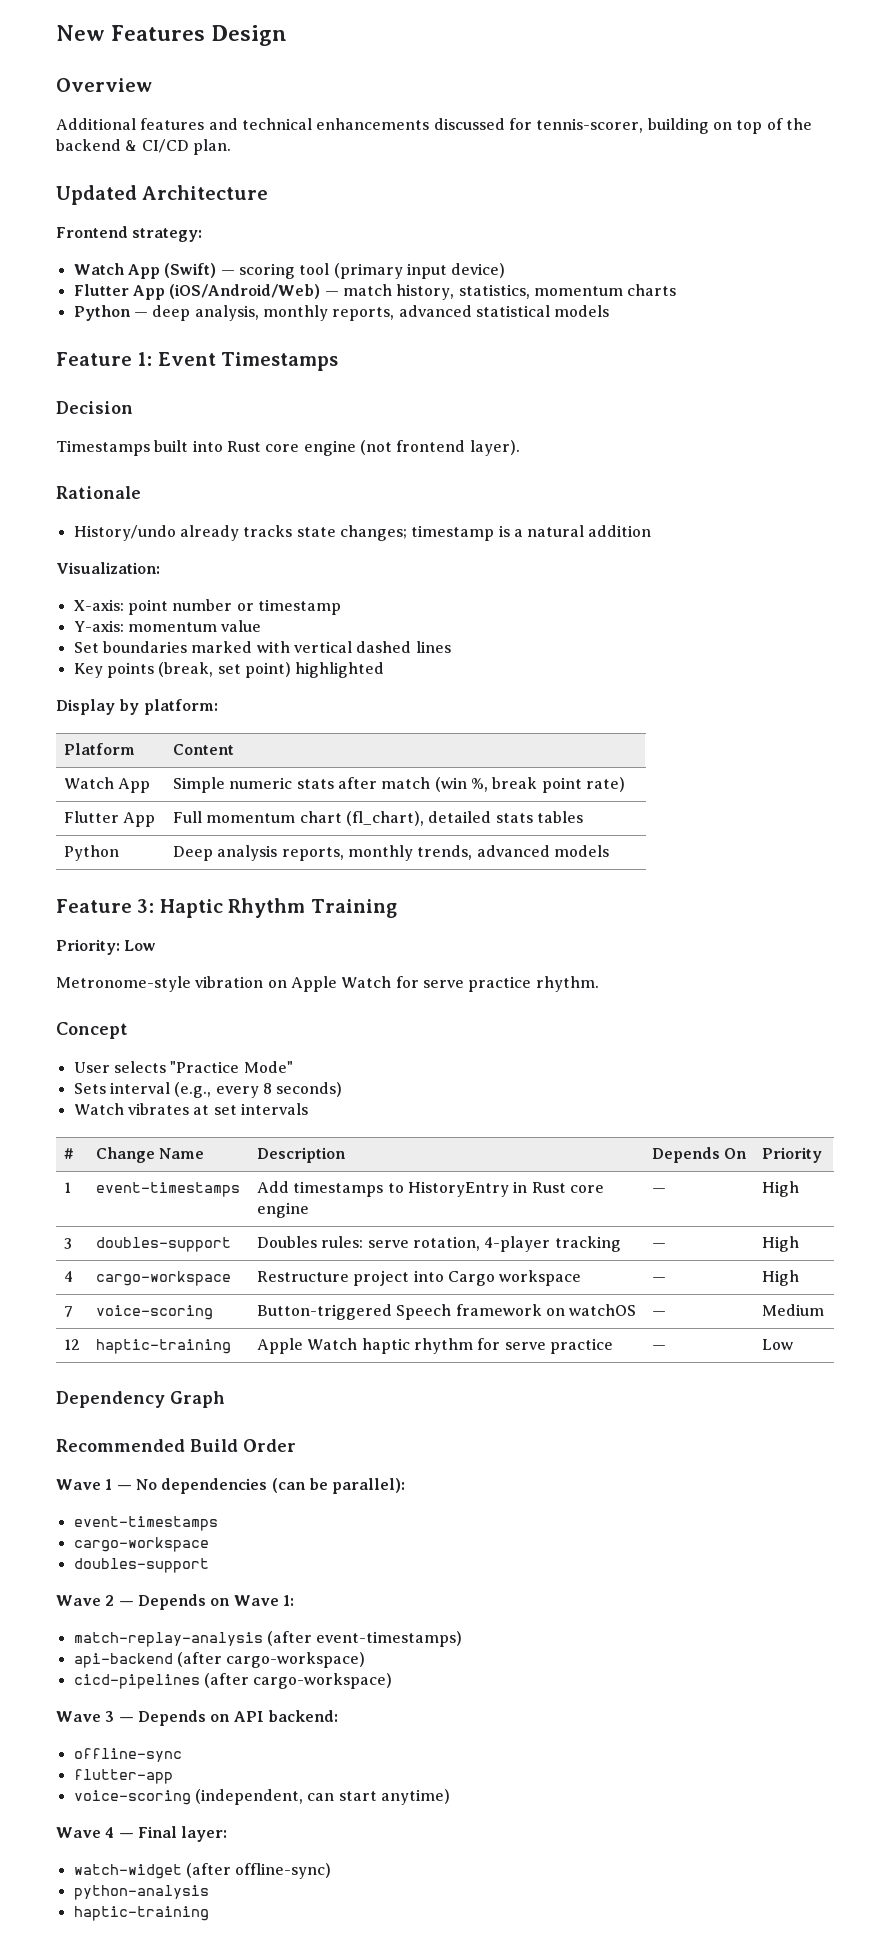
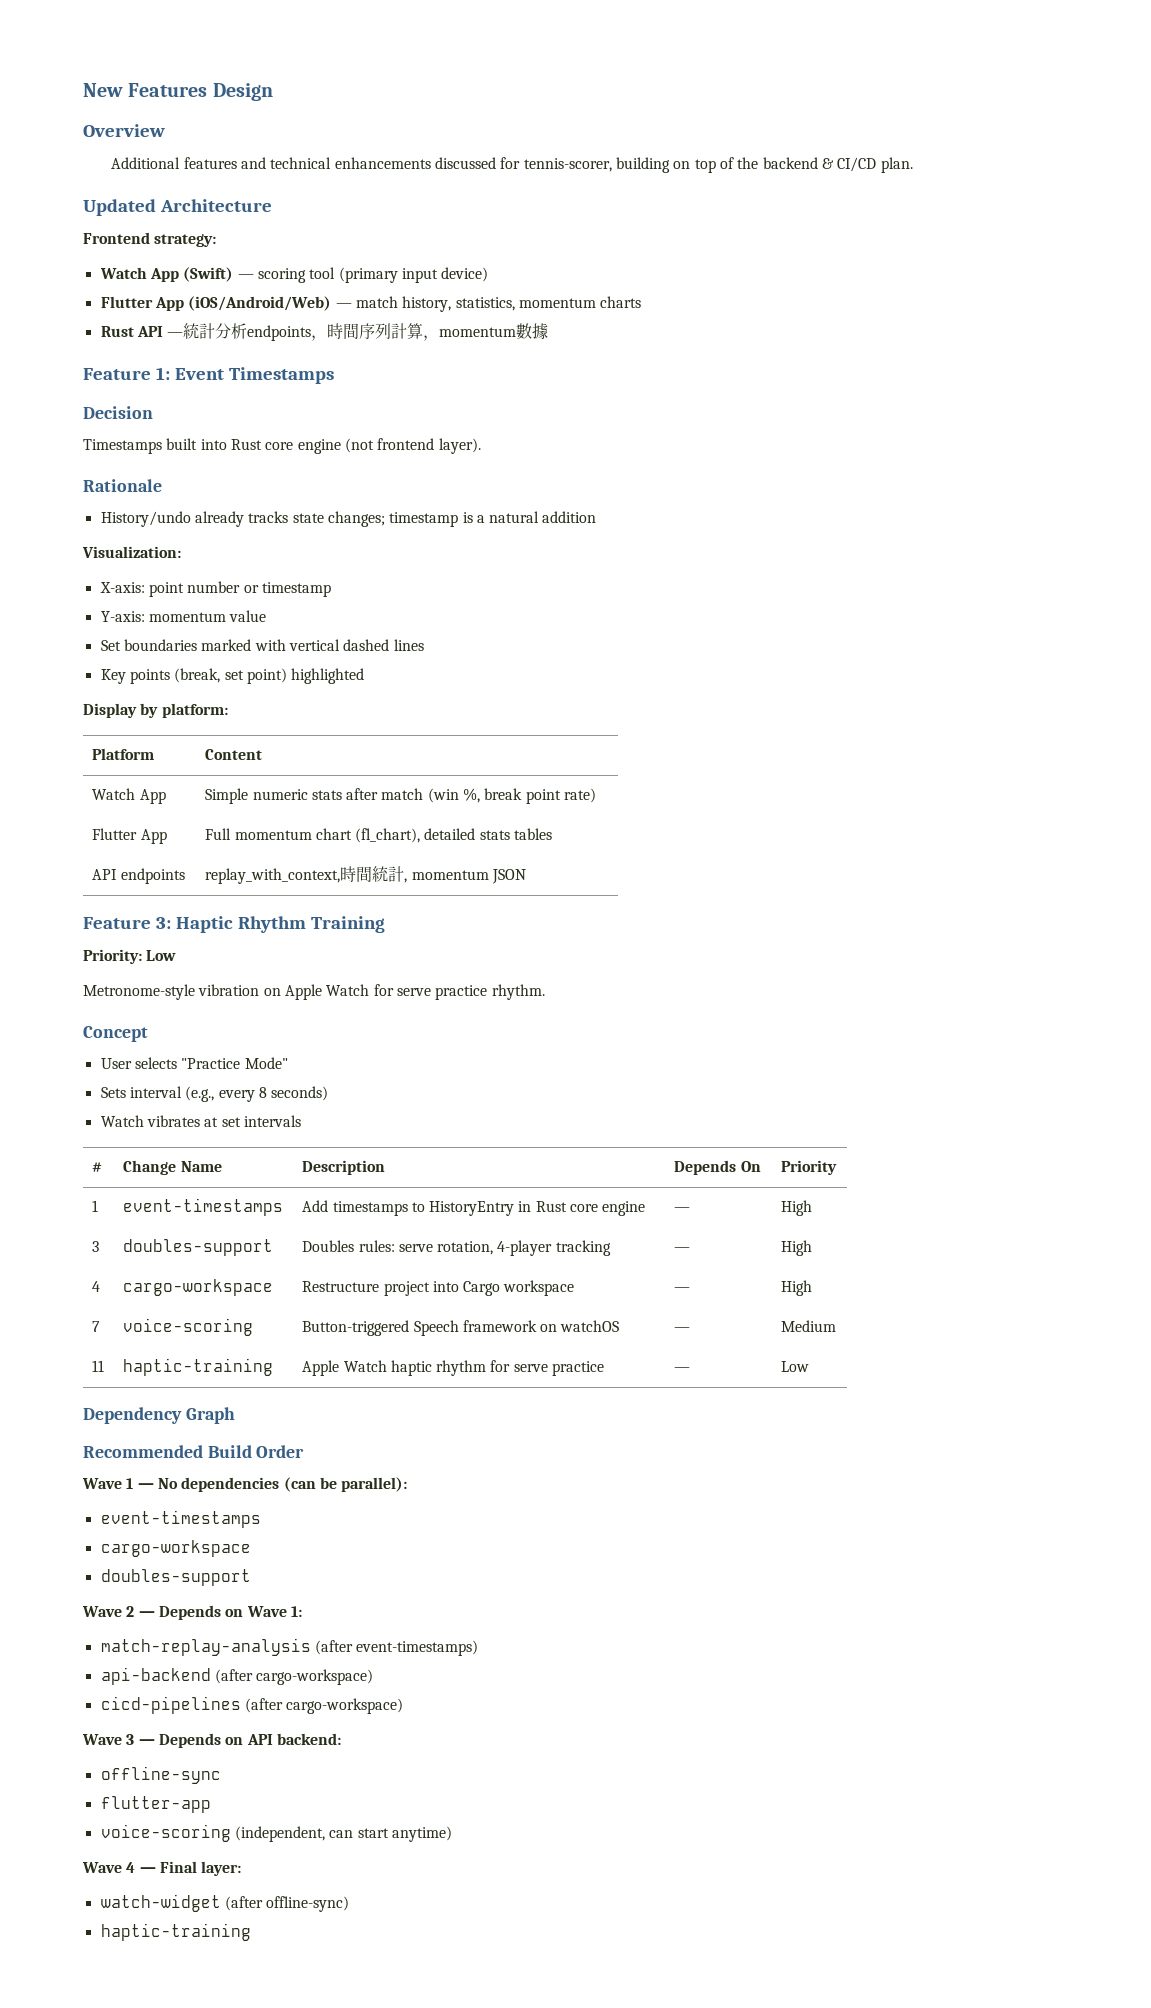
[73,305,610,321] Python — deep analysis, monthly reports, advanced statistical models -> [100,323,549,341] Rust API —統計分析endpoints，時間序列計算，momentum數據
[63,845,119,861] [172,845,609,861] Python | Deep analysis reports, monthly trends, advanced models -> [92,868,185,884] [205,866,526,884] API endpoints | replay_with_context,時間統計, momentum JSON
[63,1339,80,1350] 12 -> [92,1360,105,1372] 11
[73,1885,209,1900] // python-analysis -> (350, 1904) none

